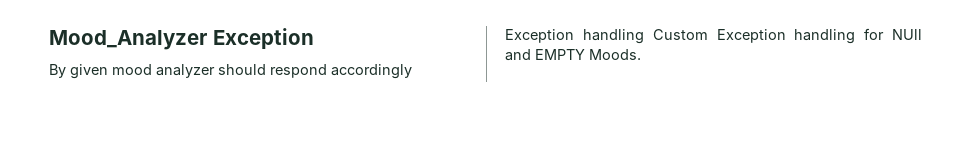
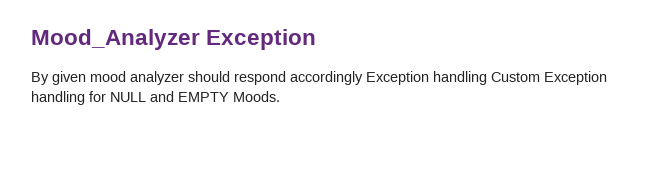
[892,29,922,40] NUll -> [110,92,146,102] NULL

